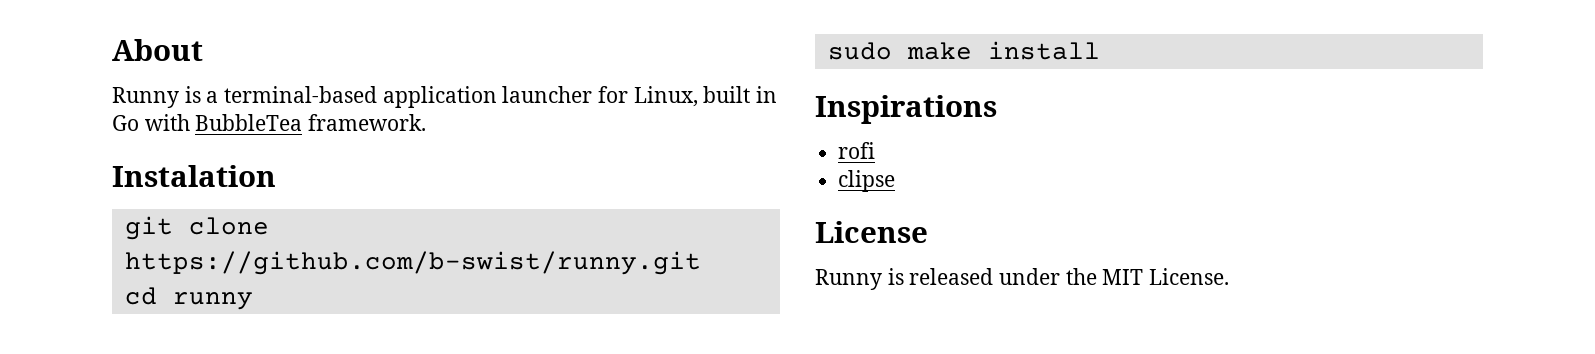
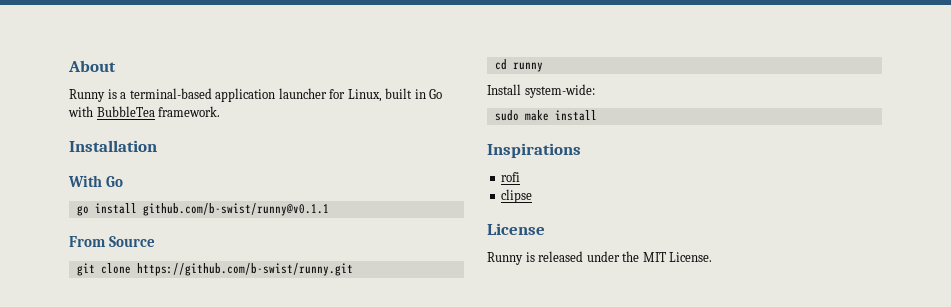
[112,165,276,187] Instalation -> [69,140,157,152] [68,175,124,187] [76,203,329,216] [69,236,156,247] Installation // With Go // go install github.com/b-swist/runny@v0.1.1 // From Source
(253, 301) none -> [487,84,595,98] // Install system-wide:

